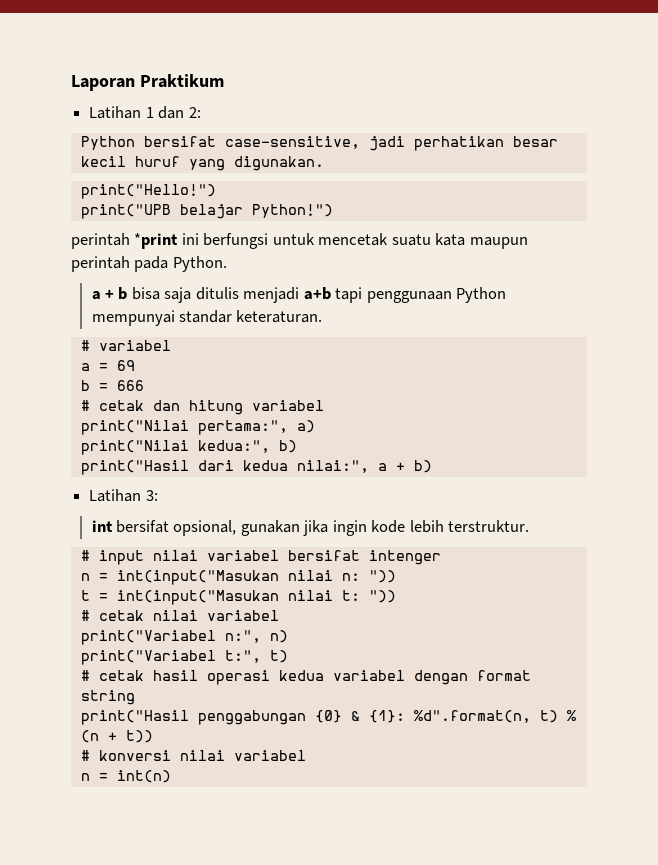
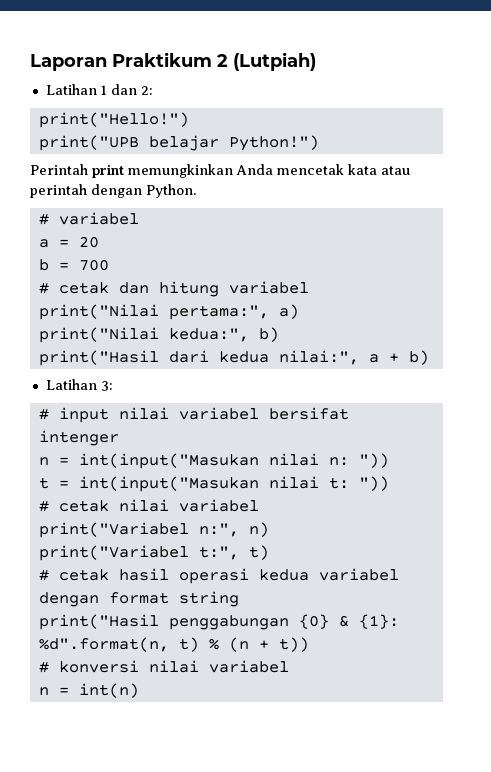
(224, 81) none -> [217,52,316,71] 2 (Lutpiah)
[80,136,558,151] [80,156,324,171] [80,184,216,199] [80,204,333,219] [71,233,528,249] [71,256,227,272] [91,287,507,303] [91,310,323,326] Python bersifat case-sensitive, jadi perhatikan besar kecil huruf yang digunakan. // print("Hello!") // print("UPB belajar Python!") // perintah *print ini berfungsi untuk mencetak suatu kata maupun perintah pada Python. // a + b bisa saja ditulis menjadi a+b tapi penggunaan Python mempunyai standar keteraturan. -> [38,112,189,128] [38,135,319,151] [30,164,410,178] [30,184,196,198] print("Hello!") // print("UPB belajar Python!") // Perintah print memungkinkan Anda mencetak kata atau perintah dengan Python.
[116,360,135,371] 69 -> [78,236,99,248] 20
[116,380,144,391] 666 -> [78,259,109,271] 700
[91,520,530,536] // int bersifat opsional, gunakan jika ingin kode lebih terstruktur. -> (113, 386) none

